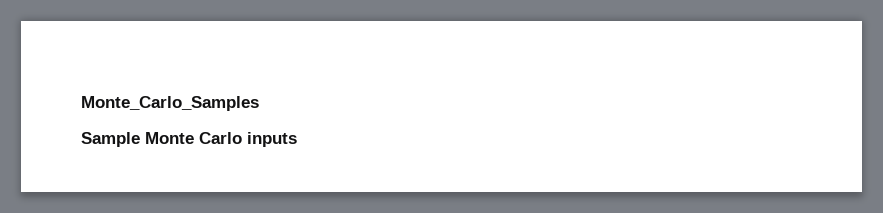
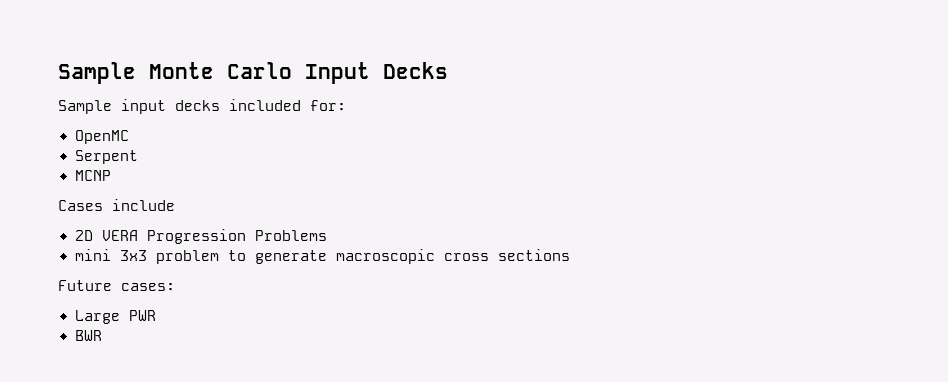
[81,96,259,111] Monte_Carlo_Samples // -> (58, 73) none
[247,132,297,147] inputs -> [305,62,448,84] [58,99,346,114] [74,130,129,144] [74,150,138,164] [74,170,111,181] [58,199,175,211] [74,229,327,244] [74,249,570,264] [58,280,175,291] [74,310,156,324] [74,330,102,341] Input Decks // Sample input decks included for: // OpenMC // Serpent // MCNP // Cases include // 2D VERA Progression Problems // mini 3x3 problem to generate macroscopic cross sections // Future cases: // Large PWR // BWR

